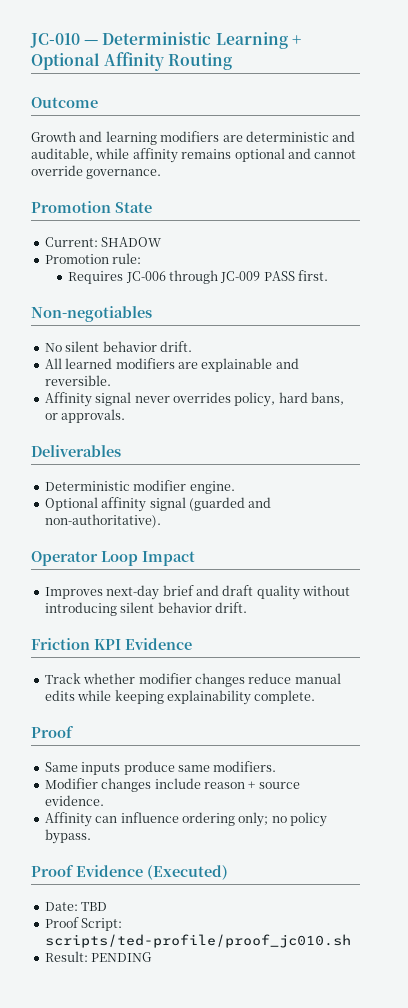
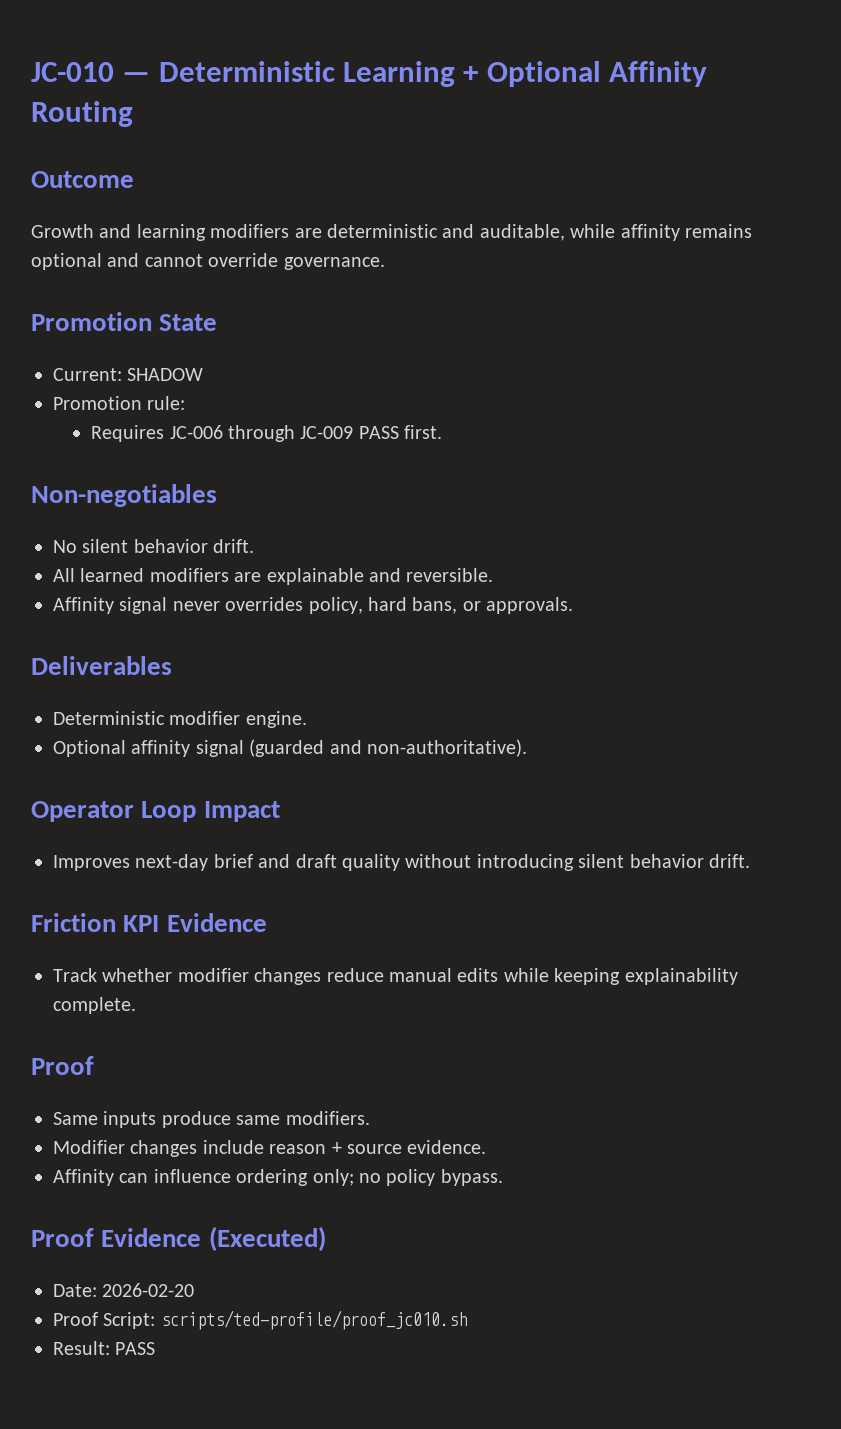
[81,902,108,911] TBD -> [102,1283,195,1297] 2026-02-20
[91,952,153,962] PENDING -> [115,1342,156,1355] PASS

